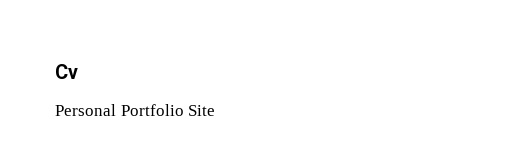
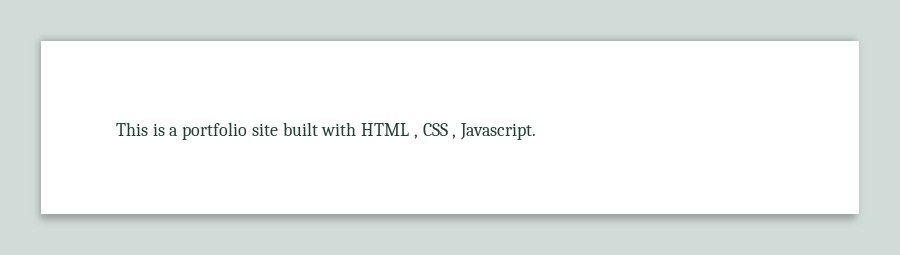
[55,64,78,79] [55,104,216,116] Cv // Personal Portfolio Site -> [116,122,536,140] This is a portfolio site built with HTML , CSS , Javascript.

